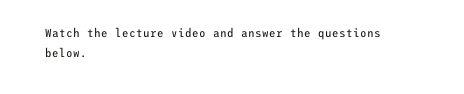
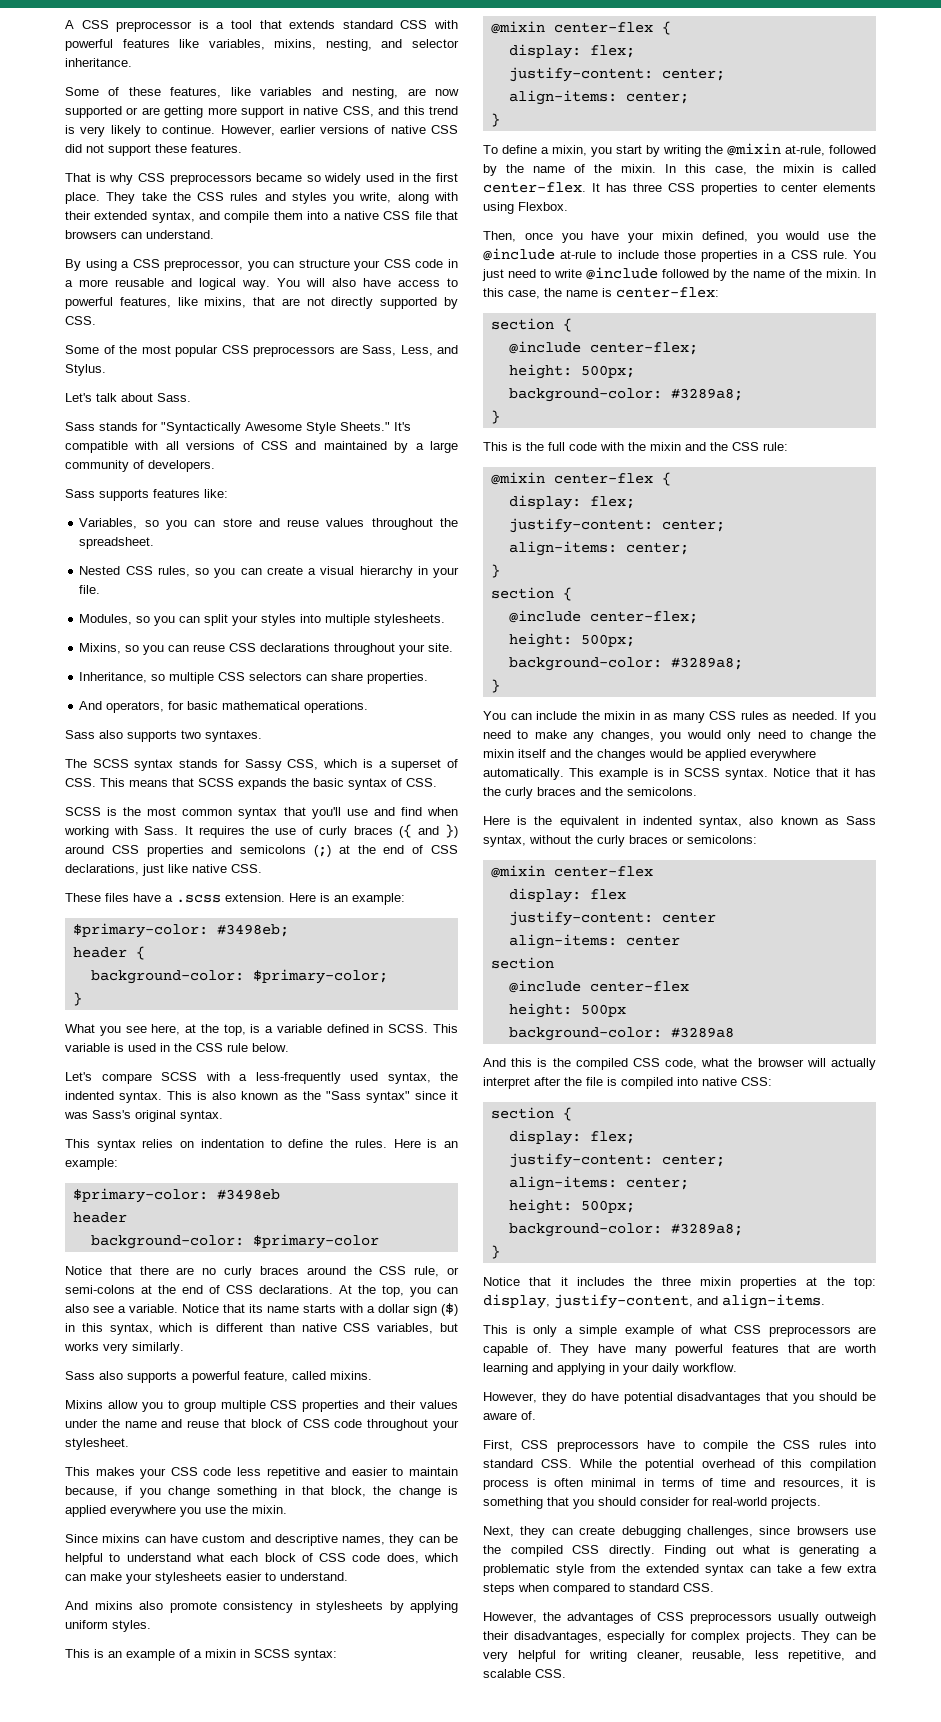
[45,27,381,40] [45,47,87,58] Watch the lecture video and answer the questions below. -> [65,20,459,32] [65,39,459,51] [65,58,132,67] [65,87,460,99] [65,106,458,118] [65,125,459,137] [65,144,242,156] [65,173,458,185] [65,192,458,204] [65,211,459,223] [65,230,214,239] [65,259,458,271] [65,278,458,290] [65,297,458,309] [65,316,96,325] [65,345,458,357] [65,364,106,376] [65,393,191,402] [65,422,411,434] [65,441,458,453] [65,460,215,472] [65,489,228,501] [79,518,459,530] [79,537,155,549] [79,566,459,578] [79,585,101,594] [79,614,446,626] [79,643,454,655] [79,672,429,684] [79,701,369,713] [65,730,262,742] [65,759,459,771] [65,778,437,790] [65,807,458,819] [64,824,458,838] [65,845,459,857] [65,864,262,876] [65,893,405,905] [72,923,289,938] [72,946,145,960] [90,969,388,984] [72,992,82,1006] [65,1024,459,1036] [65,1043,289,1052] [65,1072,458,1084] [65,1091,458,1103] [64,1110,223,1122] [65,1139,459,1151] [65,1158,118,1170] [72,1188,280,1203] [72,1212,127,1223] [90,1234,379,1249] [65,1266,459,1278] [65,1285,458,1297] [65,1303,458,1316] [65,1323,459,1335] [64,1342,184,1354] [65,1371,372,1383] [65,1400,458,1412] [65,1419,459,1431] [65,1438,129,1450] [65,1467,459,1479] [65,1486,459,1498] [65,1505,287,1517] [65,1534,459,1546] [65,1553,459,1565] [65,1572,348,1584] [65,1601,458,1613] [65,1620,151,1632] [65,1649,337,1661] [490,21,671,35] [508,44,635,59] [508,67,725,82] [508,90,689,105] [490,113,500,127] [483,143,876,157] [483,164,876,176] [483,182,876,195] [483,202,568,214] [483,231,876,243] [483,248,876,262] [482,267,876,281] [483,287,719,299] [490,318,572,332] [508,341,698,355] [508,364,635,379] [508,388,743,402] [490,410,500,424] [483,442,788,451] [490,472,671,486] [508,495,635,510] [508,518,725,533] [508,541,689,556] [490,564,500,578] [490,587,572,601] [508,610,698,624] [508,633,635,648] [508,657,743,671] [490,679,500,693] [483,711,876,723] [483,730,876,742] [483,749,816,761] [483,768,876,780] [483,787,697,799] [483,816,876,828] [483,835,757,847] [490,865,653,878] [508,888,626,903] [508,911,716,926] [508,934,680,949] [490,957,554,969] [508,980,689,993] [508,1003,626,1018] [508,1027,734,1041] [483,1058,876,1070] [483,1077,772,1089] [490,1107,572,1121] [508,1130,635,1145] [508,1153,725,1168] [508,1176,689,1191] [508,1199,635,1214] [508,1223,743,1237] [490,1245,500,1259] [483,1277,876,1289] [483,1294,825,1309] [483,1325,876,1337] [483,1344,876,1356] [483,1363,737,1375] [483,1392,877,1404] [483,1411,536,1420] [483,1440,877,1452] [483,1459,876,1471] [483,1478,876,1490] [483,1497,821,1509] [483,1526,876,1538] [483,1545,877,1557] [483,1564,877,1576] [483,1583,714,1595] [483,1612,876,1624] [483,1631,876,1643] [483,1650,876,1662] [483,1669,566,1678] A CSS preprocessor is a tool that extends standard CSS with powerful features like variables, mixins, nesting, and selector inheritance. // Some of these features, like variables and nesting, are now supported or are getting more support in native CSS, and this trend is very likely to continue. However, earlier versions of native CSS did not support these features. // That is why CSS preprocessors became so widely used in the first place. They take the CSS rules and styles you write, along with their extended syntax, and compile them into a native CSS file that browsers can understand. // By using a CSS preprocessor, you can structure your CSS code in a more reusable and logical way. You will also have access to powerful features, like mixins, that are not directly supported by CSS. // Some of the most popular CSS preprocessors are Sass, Less, and Stylus. // Let's talk about Sass. // Sass stands for "Syntactically Awesome Style Sheets." It's compatible with all versions of CSS and maintained by a large community of developers. // Sass supports features like: // Variables, so you can store and reuse values throughout the spreadsheet. // Nested CSS rules, so you can create a visual hierarchy in your file. // Modules, so you can split your styles into multiple stylesheets. // Mixins, so you can reuse CSS declarations throughout your site. // Inheritance, so multiple CSS selectors can share properties. // And operators, for basic mathematical operations. // Sass also supports two syntaxes. // The SCSS syntax stands for Sassy CSS, which is a superset of CSS. This means that SCSS expands the basic syntax of CSS. // SCSS is the most common syntax that you'll use and find when working with Sass. It requires the use of curly braces ({ and }) around CSS properties and semicolons (;) at the end of CSS declarations, just like native CSS. // These files have a .scss extension. Here is an example: // $primary-color: #3498eb; // header { // background-color: $primary-color; // } // What you see here, at the top, is a variable defined in SCSS. This variable is used in the CSS rule below. // Let's compare SCSS with a less-frequently used syntax, the indented syntax. This is also known as the "Sass syntax" since it was Sass's original syntax. // This syntax relies on indentation to define the rules. Here is an example: // $primary-color: #3498eb // header // background-color: $primary-color // Notice that there are no curly braces around the CSS rule, or semi-colons at the end of CSS declarations. At the top, you can also see a variable. Notice that its name starts with a dollar sign ($) in this syntax, which is different than native CSS variables, but works very similarly. // Sass also supports a powerful feature, called mixins. // Mixins allow you to group multiple CSS properties and their values under the name and reuse that block of CSS code throughout your stylesheet. // This makes your CSS code less repetitive and easier to maintain because, if you change something in that block, the change is applied everywhere you use the mixin. // Since mixins can have custom and descriptive names, they can be helpful to understand what each block of CSS code does, which can make your stylesheets easier to understand. // And mixins also promote consistency in stylesheets by applying uniform styles. // This is an example of a mixin in SCSS syntax: // @mixin center-flex { // display: flex; // justify-content: center; // align-items: center; // } // To define a mixin, you start by writing the @mixin at-rule, followed by the name of the mixin. In this case, the mixin is called center-flex. It has three CSS properties to center elements using Flexbox. // Then, once you have your mixin defined, you would use the @include at-rule to include those properties in a CSS rule. You just need to write @include followed by the name of the mixin. In this case, the name is center-flex: // section { // @include center-flex; // height: 500px; // background-color: #3289a8; // } // This is the full code with the mixin and the CSS rule: // @mixin center-flex { // display: flex; // justify-content: center; // align-items: center; // } // section { // @include center-flex; // height: 500px; // background-color: #3289a8; // } // You can include the mixin in as many CSS rules as needed. If you need to make any changes, you would only need to change the mixin itself and the changes would be applied everywhere automatically. This example is in SCSS syntax. Notice that it has the curly braces and the semicolons. // Here is the equivalent in indented syntax, also known as Sass syntax, without the curly braces or semicolons: // @mixin center-flex // display: flex // justify-content: center // align-items: center // section // @include center-flex // height: 500px // background-color: #3289a8 // And this is the compiled CSS code, what the browser will actually interpret after the file is compiled into native CSS: // section { // display: flex; // justify-content: center; // align-items: center; // height: 500px; // background-color: #3289a8; // } // Notice that it includes the three mixin properties at the top: display, justify-content, and align-items. // This is only a simple example of what CSS preprocessors are capable of. They have many powerful features that are worth learning and applying in your daily workflow. // However, they do have potential disadvantages that you should be aware of. // First, CSS preprocessors have to compile the CSS rules into standard CSS. While the potential overhead of this compilation process is often minimal in terms of time and resources, it is something that you should consider for real-world projects. // Next, they can create debugging challenges, since browsers use the compiled CSS directly. Finding out what is generating a problematic style from the extended syntax can take a few extra steps when compared to standard CSS. // However, the advantages of CSS preprocessors usually outweigh their disadvantages, especially for complex projects. They can be very helpful for writing cleaner, reusable, less repetitive, and scalable CSS.

